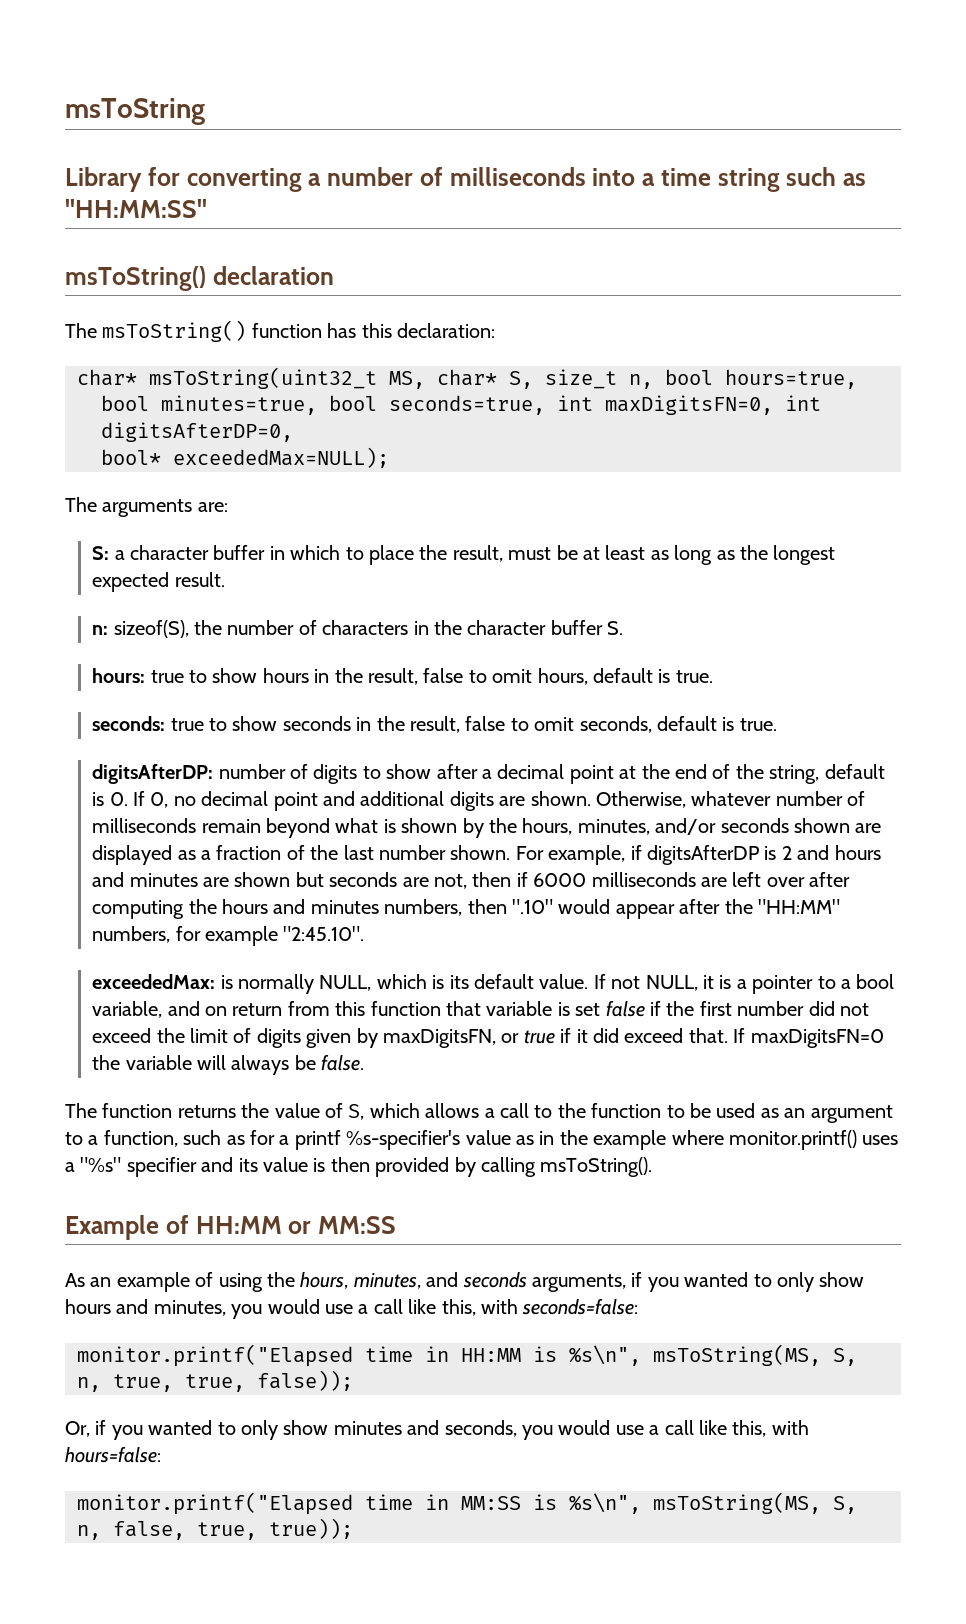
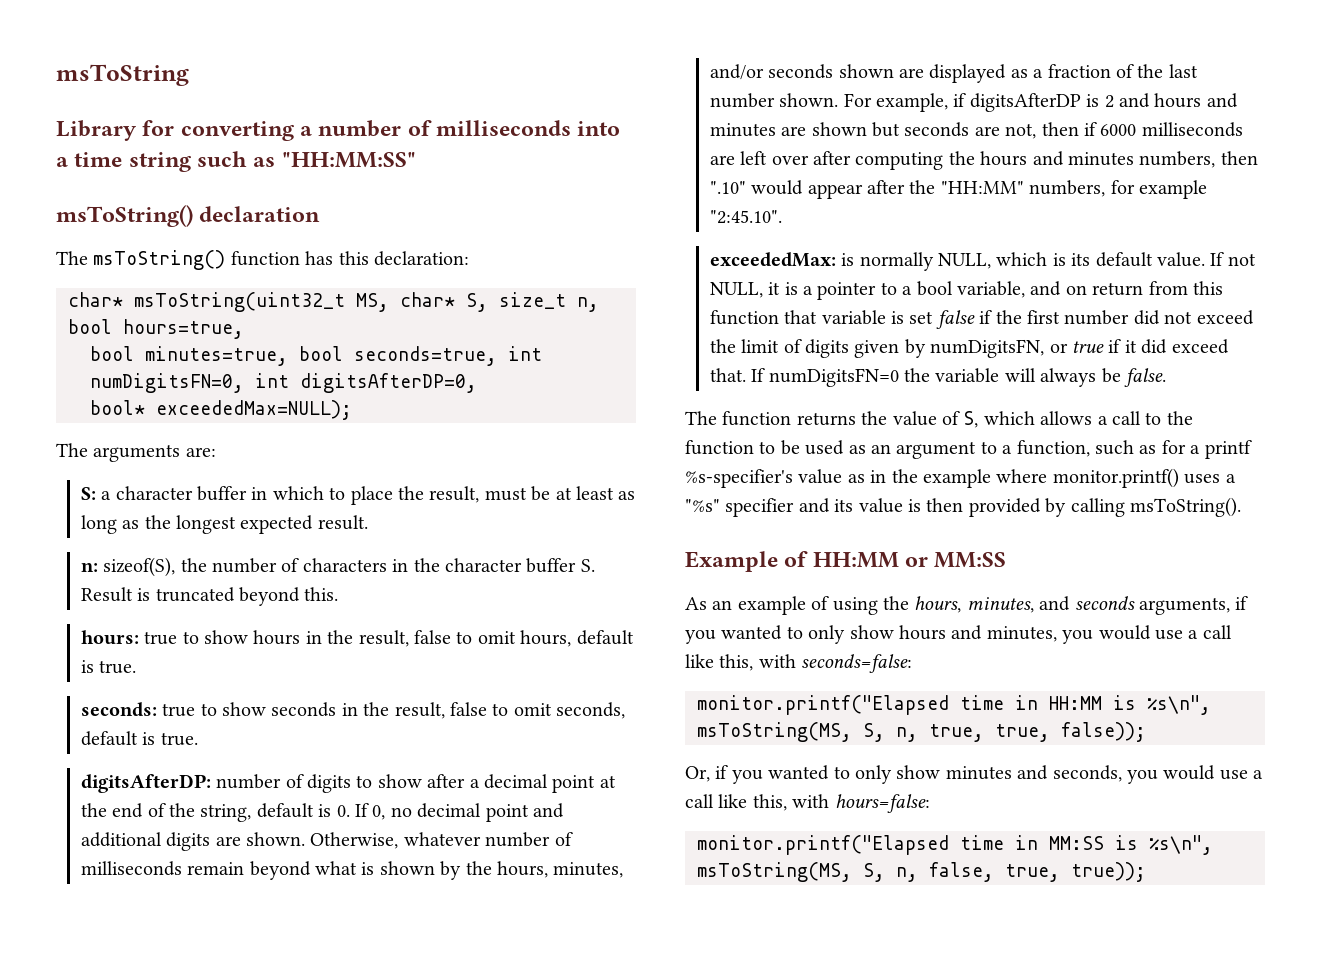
[605,395,773,415] maxDigitsFN=0, -> [90,373,244,393] numDigitsFN=0,
(624, 628) none -> [80,587,339,606] Result is truncated beyond this.
[383,1029,497,1048] maxDigitsFN, -> [930,339,1045,358] numDigitsFN,
[750,1029,884,1048] maxDigitsFN=0 -> [768,368,899,387] numDigitsFN=0

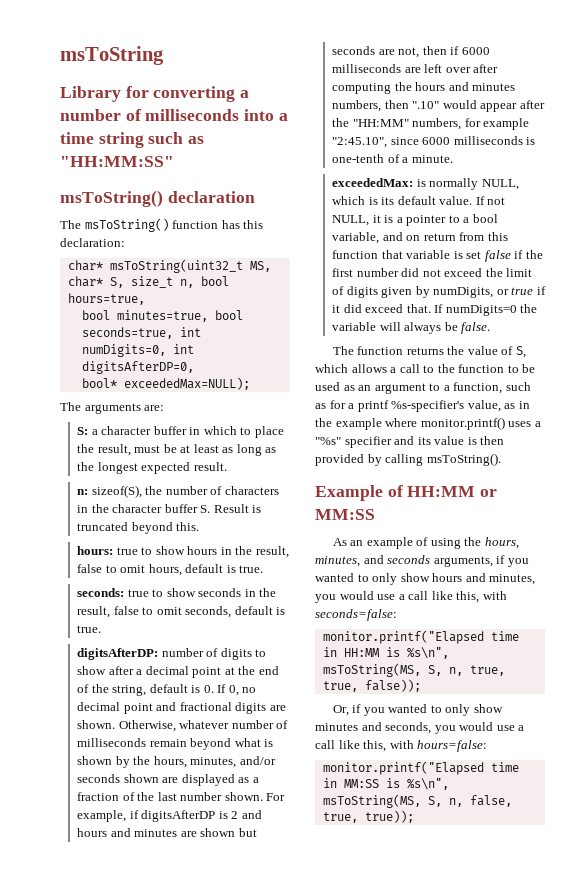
[90,373,244,393] numDigitsFN=0, -> [81,344,166,357] numDigits=0,
[80,832,162,847] additional -> [179,702,232,711] fractional
[709,210,782,224] "2:45.10". -> [332,136,536,148] [332,154,453,163] "2:45.10", since 6000 milliseconds is one-tenth of a minute.
[930,339,1045,358] numDigitsFN, -> [433,287,494,298] numDigits,
[768,368,899,387] numDigitsFN=0 -> [445,305,517,316] numDigits=0
[798,469,843,484] value -> [467,400,501,412] value,

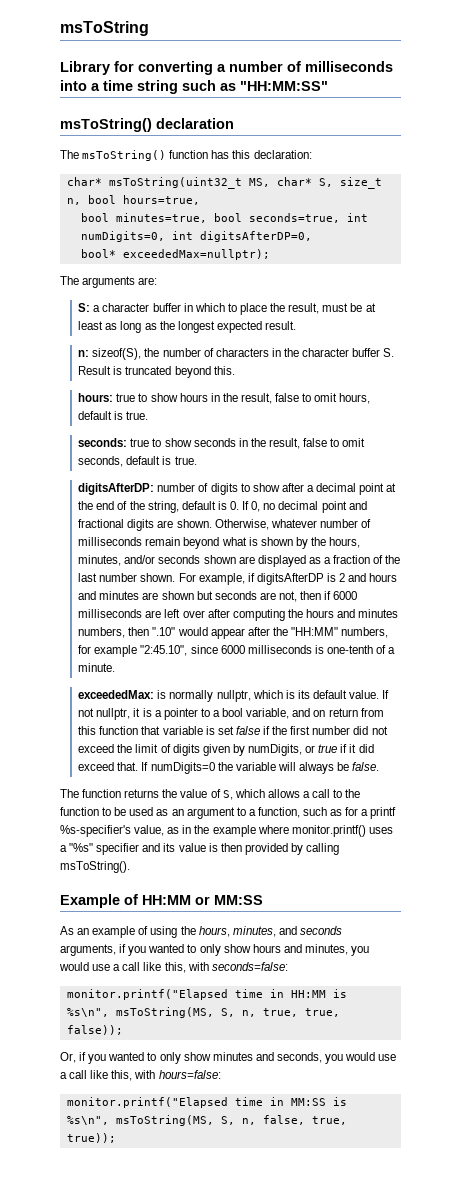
[123,377,250,390] exceededMax=NULL); -> [122,249,270,260] exceededMax=nullptr);
[481,179,519,190] NULL, -> [216,690,251,702] nullptr,
[332,215,370,226] NULL, -> [96,708,131,720] nullptr,

